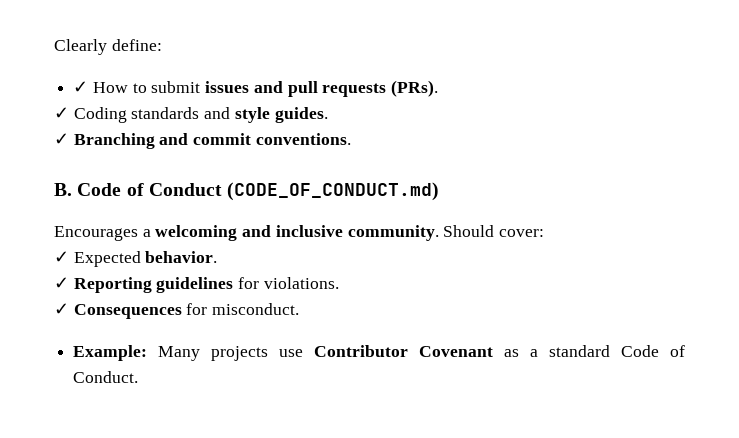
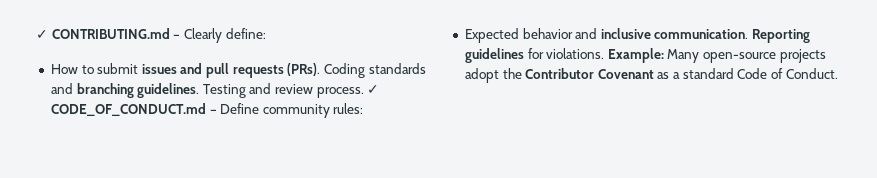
(54, 47) none -> [36,28,181,39] ✓ CONTRIBUTING.md –
[73,81,89,93] ✓ -> (266, 33) none
[54,107,69,119] // ✓ -> (321, 69) none
[234,107,328,123] [54,133,351,149] [54,182,440,201] [54,225,545,241] [54,251,218,267] [54,277,339,293] [54,303,300,319] [73,345,304,361] style guides. // ✓ Branching and commit conventions. // B. Code of Conduct (CODE_OF_CONDUCT.md) // Encourages a welcoming and inclusive community. Should cover: // ✓ Expected behavior. // ✓ Reporting guidelines for violations. // ✓ Consequences for misconduct. // Example: Many projects use -> [76,83,380,98] [50,103,364,118] [464,28,811,43] [464,48,826,63] [464,68,522,83] branching guidelines. Testing and review process. ✓ CODE_OF_CONDUCT.md – Define community rules: // Expected behavior and inclusive communication. Reporting guidelines for violations. Example: Many open-source projects adopt the

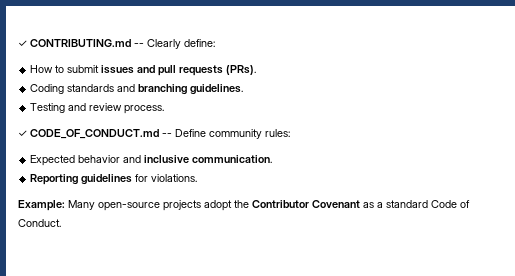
[173,34,181,39] – -> [134,43,144,47] --
(321, 69) none -> (257, 70) //
(200, 90) none -> (244, 89) //
(364, 92) none -> (165, 109) //
[209,109,217,114] – -> [162,133,172,137] --
(749, 34) none -> (273, 159) //
(605, 53) none -> (198, 178) //

